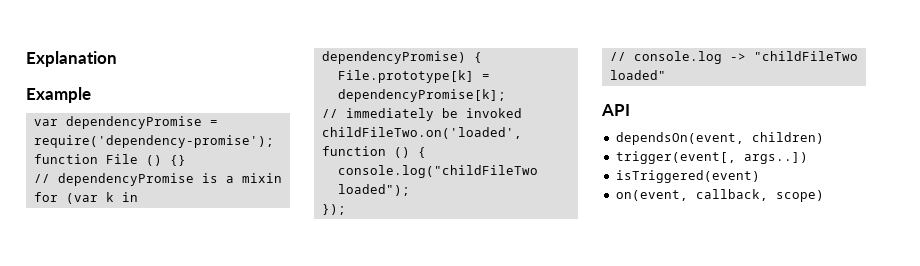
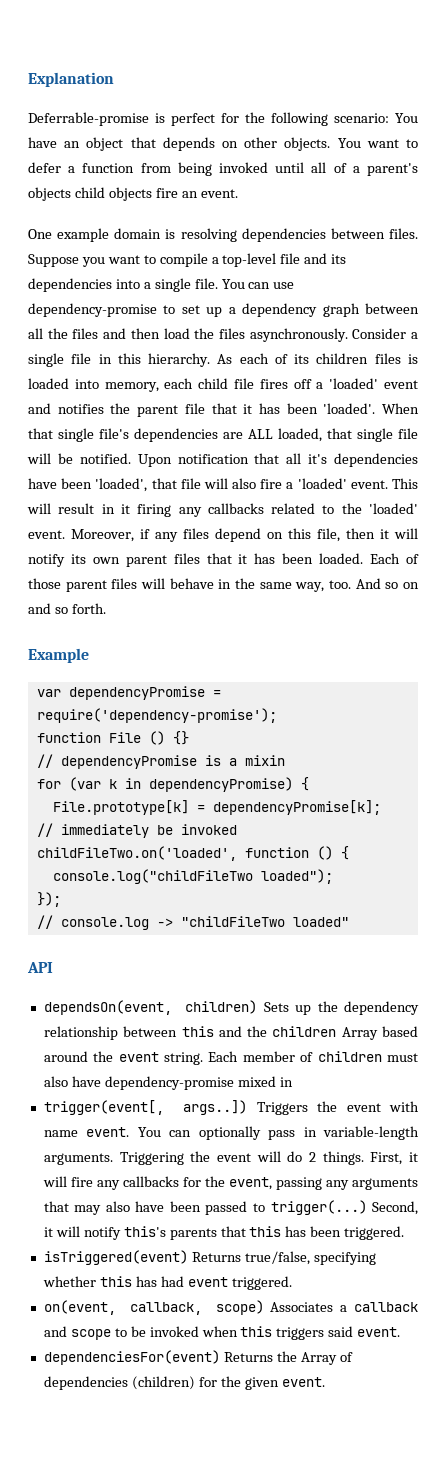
(117, 59) none -> [28,112,418,126] [28,137,418,151] [28,162,418,176] [28,187,238,201] [28,228,418,242] [28,253,347,267] [28,278,295,292] [28,303,420,317] [28,328,418,342] [28,353,418,367] [28,378,419,392] [28,403,419,417] [28,428,418,442] [27,453,418,467] [28,478,419,492] [27,503,419,517] [28,528,418,542] [28,553,420,567] [28,578,420,592] [28,603,106,614] // Deferrable-promise is perfect for the following scenario: You have an object that depends on other objects. You want to defer a function from being invoked until all of a parent's objects child objects fire an event. // One example domain is resolving dependencies between files. Suppose you want to compile a top-level file and its dependencies into a single file. You can use dependency-promise to set up a dependency graph between all the files and then load the files asynchronously. Consider a single file in this hierarchy. As each of its children files is loaded into memory, each child file fires off a 'loaded' event and notifies the parent file that it has been 'loaded'. When that single file's dependencies are ALL loaded, that single file will be notified. Upon notification that all it's dependencies have been 'loaded', that file will also fire a 'loaded' event. This will result in it firing any callbacks related to the 'loaded' event. Moreover, if any files depend on this file, then it will notify its own parent files that it has been loaded. Each of those parent files will behave in the same way, too. And so on and so forth.
[615,151,808,164] [615,170,760,183] [615,189,824,202] // trigger(event[, args..]) // isTriggered(event) // on(event, callback, scope) -> [263,1001,419,1015] [43,1026,418,1040] [43,1051,419,1065] [43,1076,293,1090] [43,1100,420,1115] [43,1126,419,1140] [43,1151,418,1165] [42,1176,418,1190] [43,1200,418,1215] [43,1226,405,1240] [43,1250,376,1265] [42,1276,292,1290] [43,1300,418,1315] [43,1326,401,1340] [43,1350,353,1365] [43,1376,325,1390] Sets up the dependency relationship between this and the children Array based around the event string. Each member of children must also have dependency-promise mixed in // trigger(event[, args..]) Triggers the event with name event. You can optionally pass in variable-length arguments. Triggering the event will do 2 things. First, it will fire any callbacks for the event, passing any arguments that may also have been passed to trigger(...) Second, it will notify this's parents that this has been triggered. // isTriggered(event) Returns true/false, specifying whether this has had event triggered. // on(event, callback, scope) Associates a callback and scope to be invoked when this triggers said event. // dependenciesFor(event) Returns the Array of dependencies (children) for the given event.

